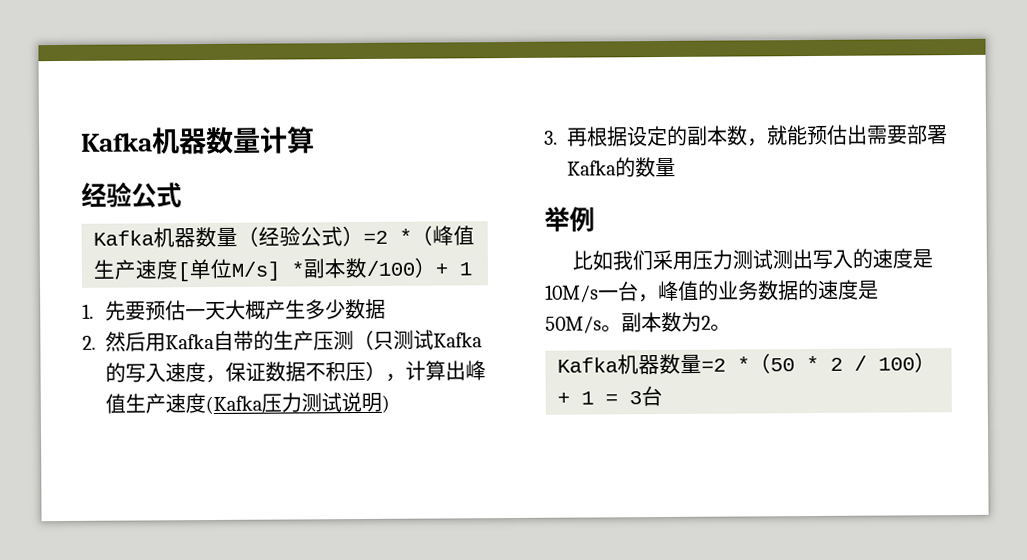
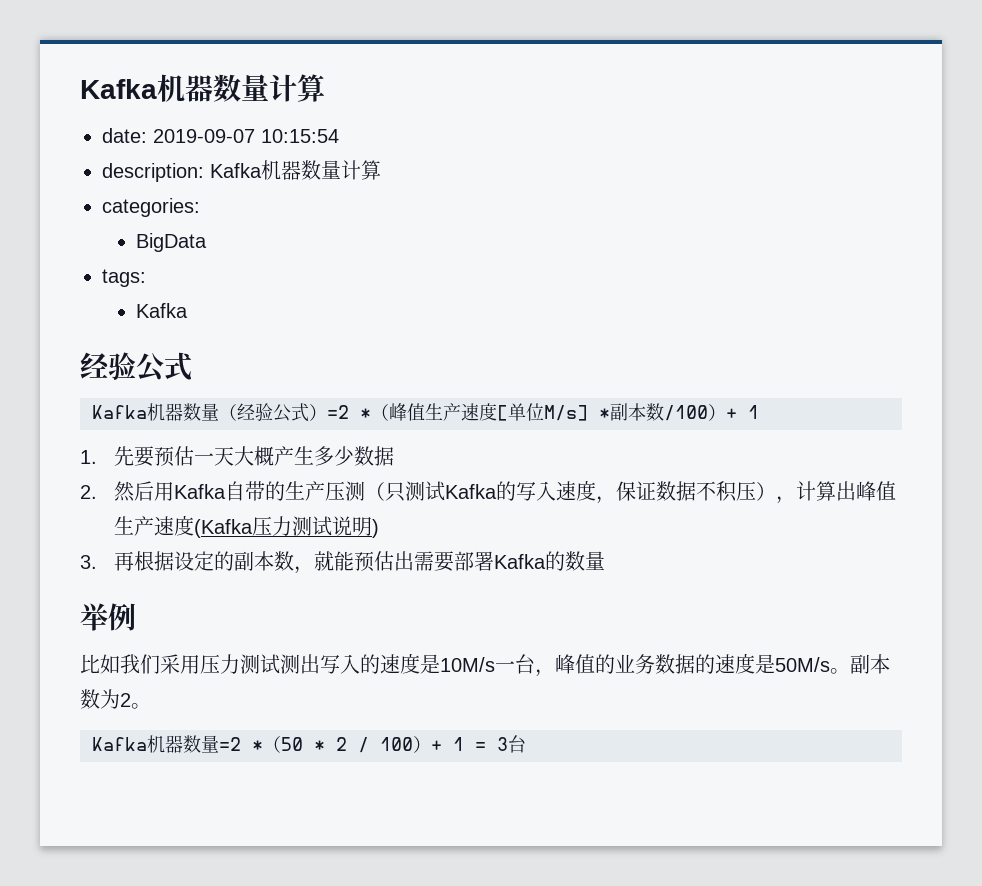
[81,126,315,155] Kafka机器数量计算 -> [80,74,325,102] [102,128,339,143] [102,160,381,182] [102,198,200,217] [135,233,207,252] [102,269,146,287] [135,303,188,318] Kafka机器数量计算 // date: 2019-09-07 10:15:54 // description: Kafka机器数量计算 // categories: // BigData // tags: // Kafka

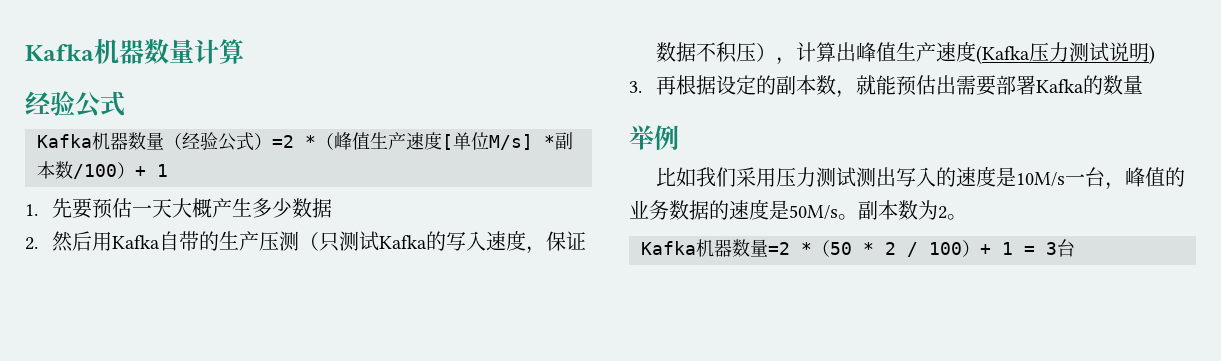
[80,74,325,102] [102,128,339,143] [102,160,381,182] [102,198,200,217] [135,233,207,252] [102,269,146,287] [135,303,188,318] Kafka机器数量计算 // date: 2019-09-07 10:15:54 // description: Kafka机器数量计算 // categories: // BigData // tags: // Kafka -> [25,39,244,64] Kafka机器数量计算

